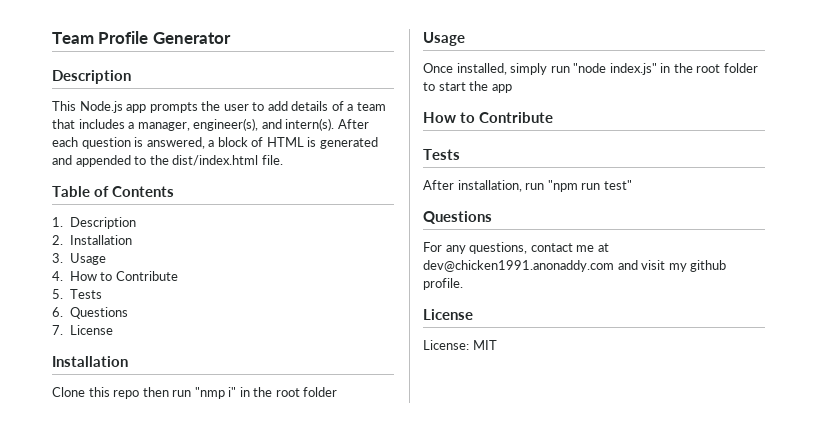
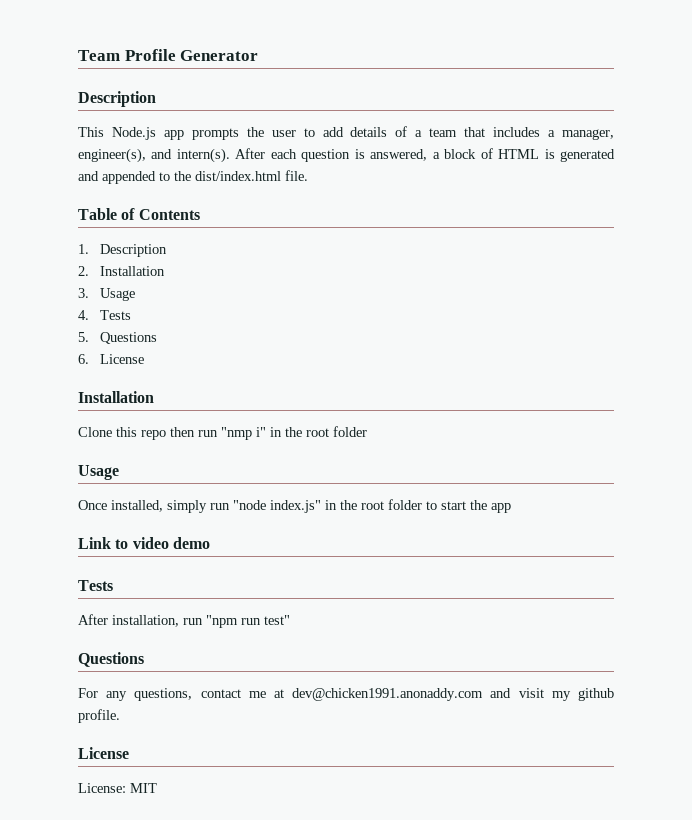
[69,271,178,281] [52,289,102,299] [52,307,128,319] [52,325,63,335] How to Contribute // 5. Tests // 6. Questions // 7. -> [100,310,132,320] [78,332,158,344] [78,354,89,364] Tests // 5. Questions // 6.
[423,112,554,123] How to Contribute -> [78,537,210,549] Link to video demo

